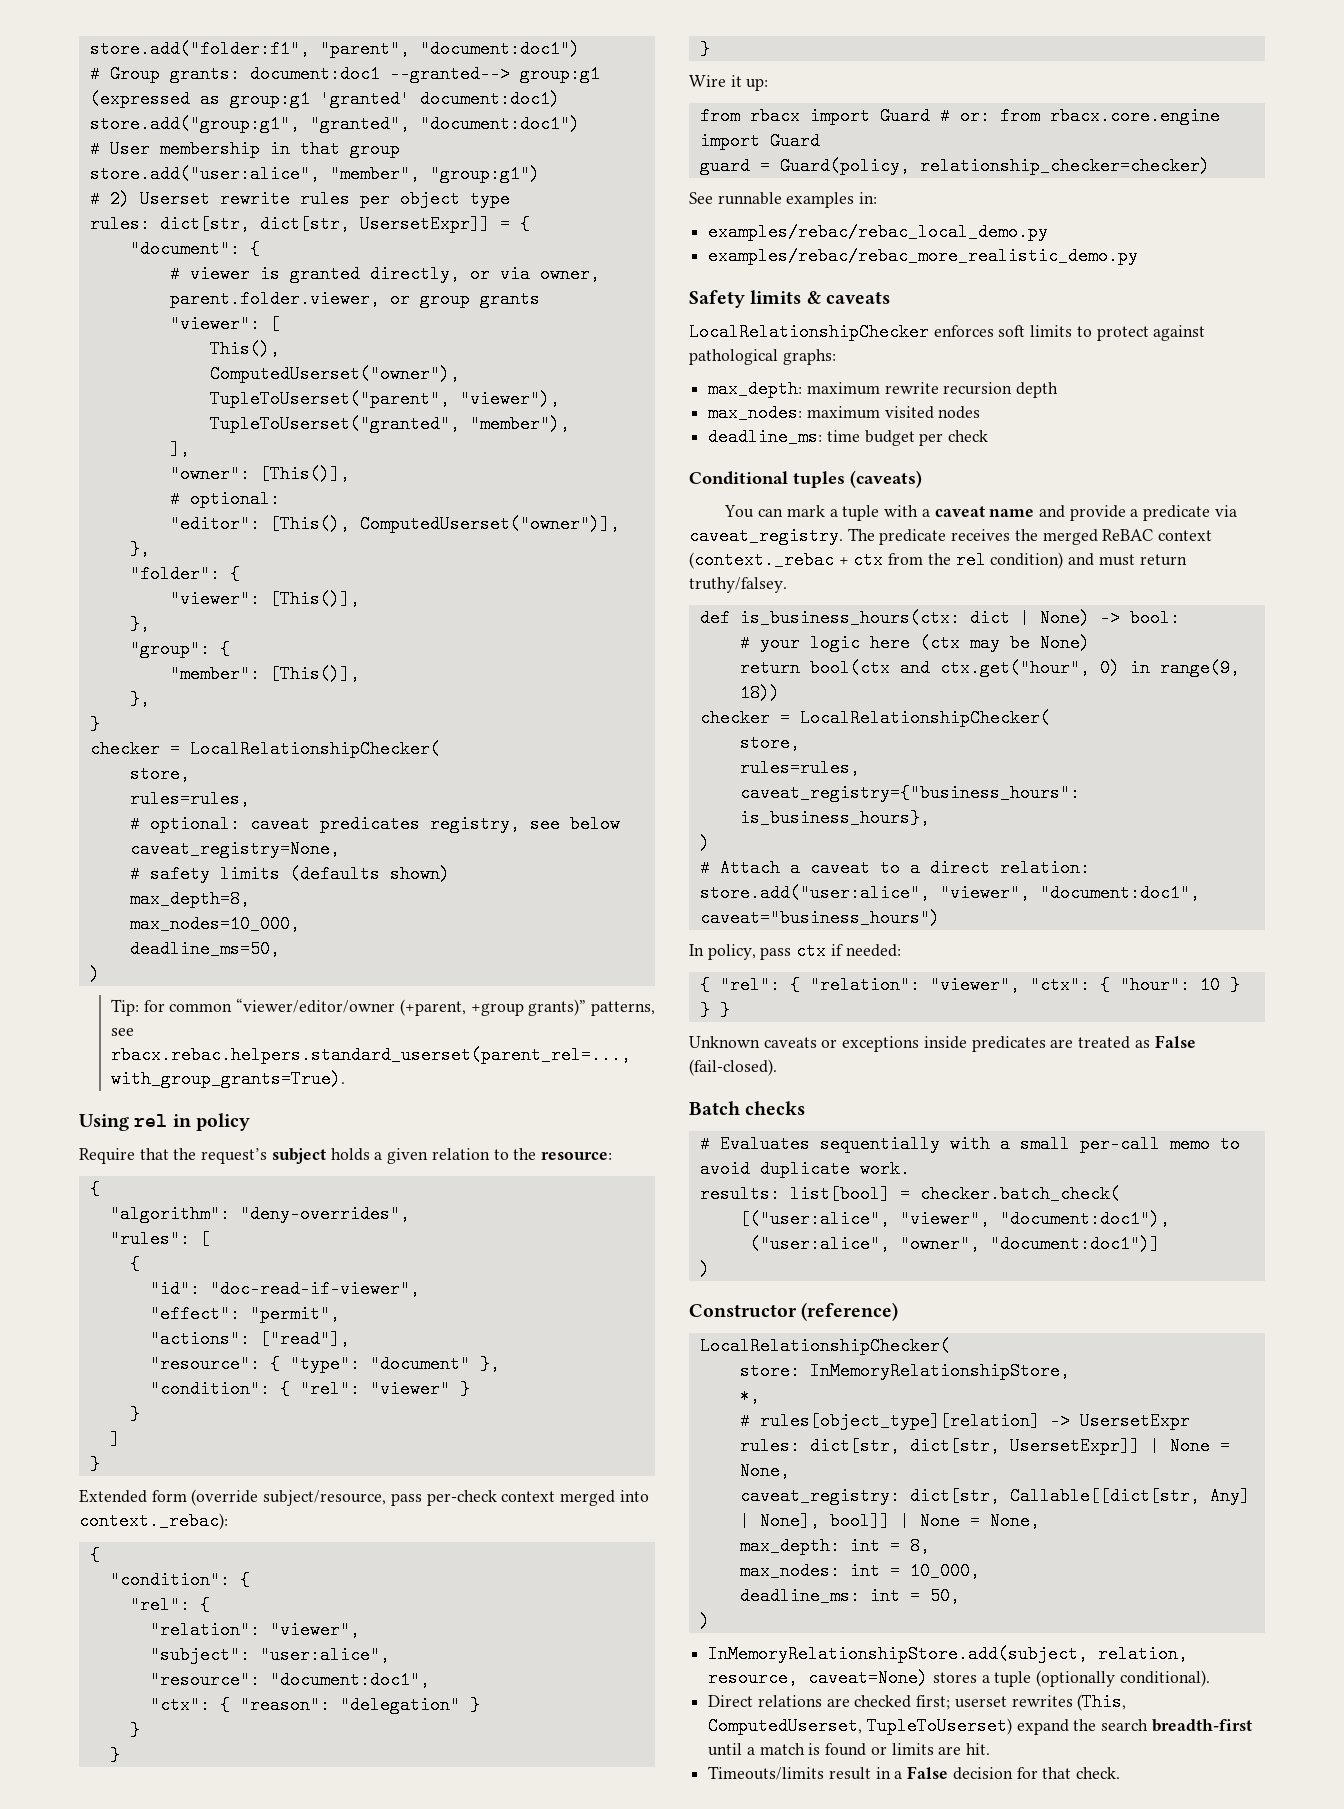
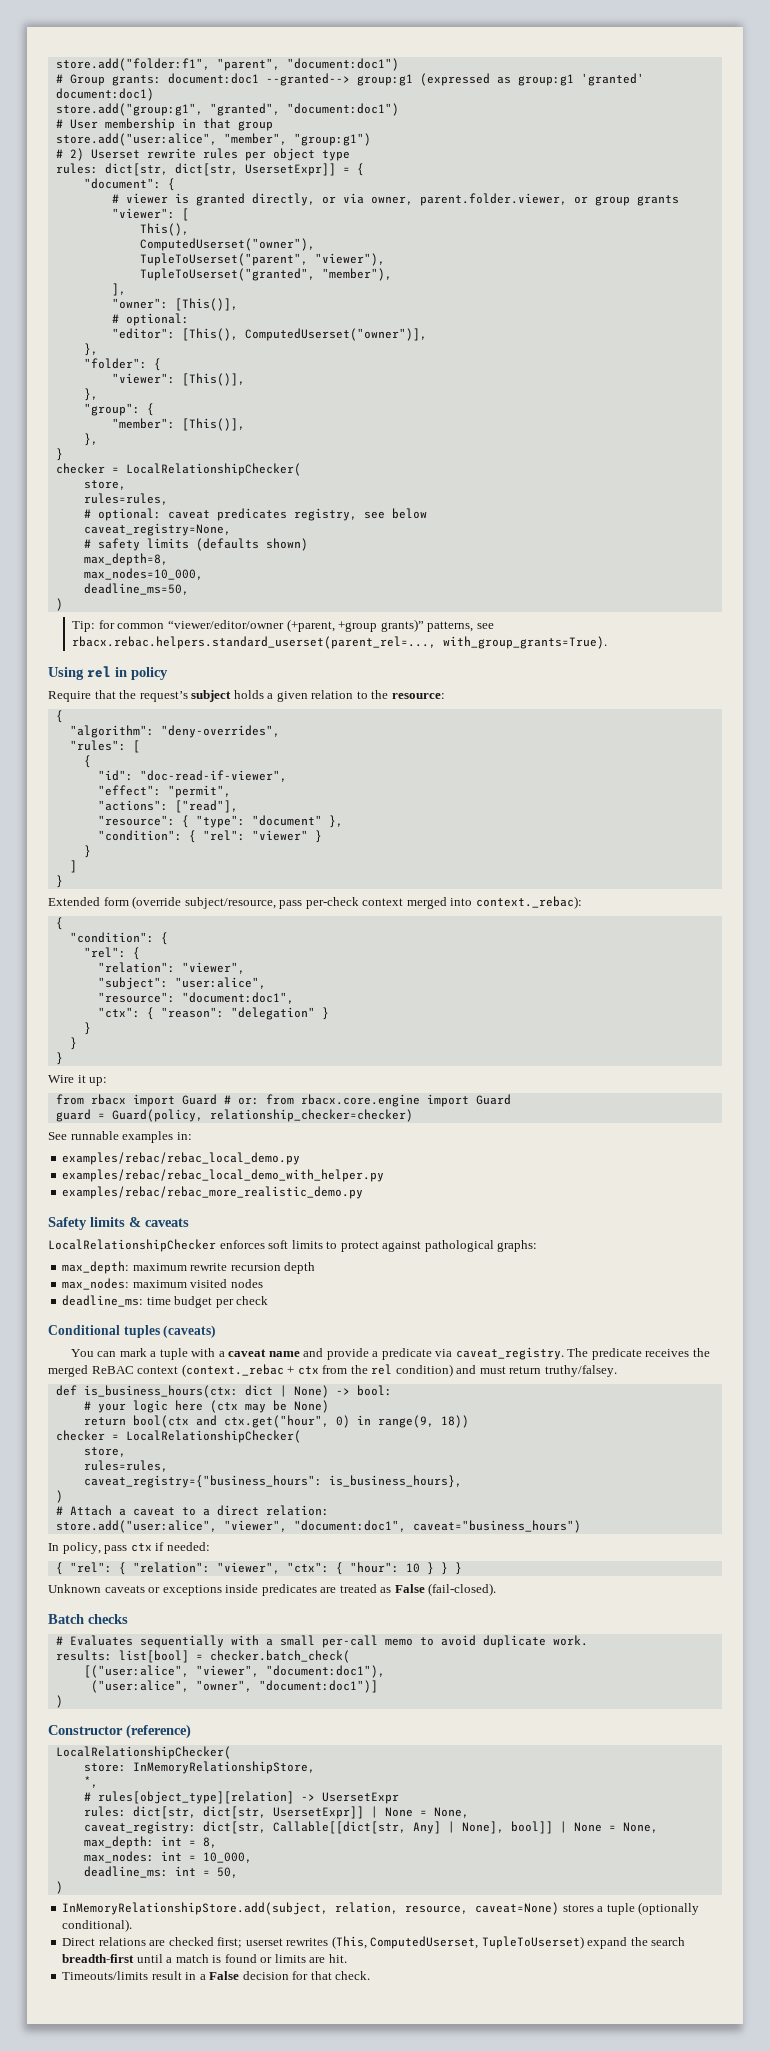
(1049, 232) none -> [62,1169,385,1182] // examples/rebac/rebac_local_demo_with_helper.py

